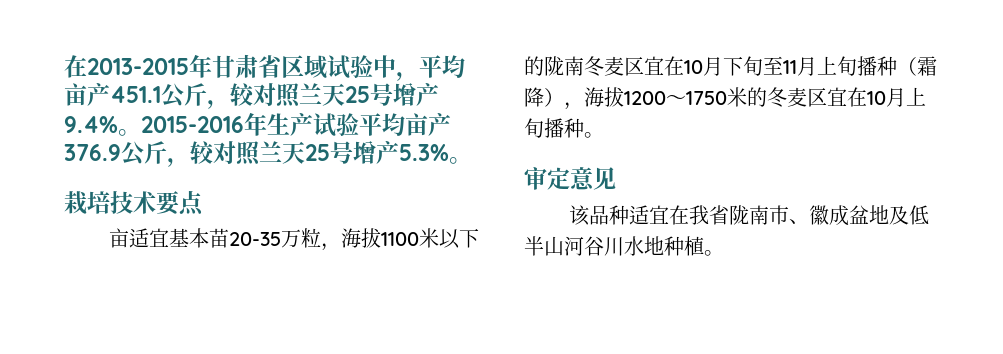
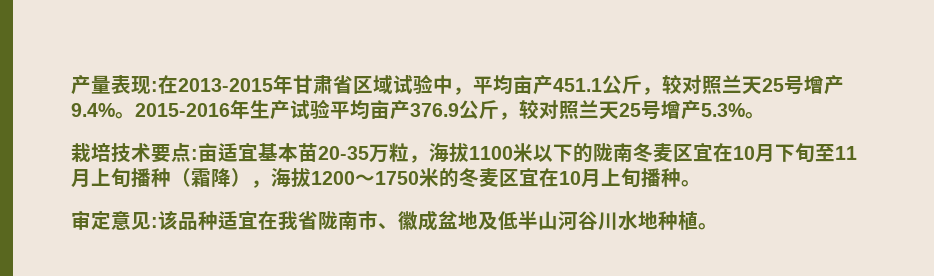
(64, 66) none -> [71,74,158,95] 产量表现:
(204, 203) // -> [191,149,198,160] :
(616, 178) // -> [151,217,158,228] :

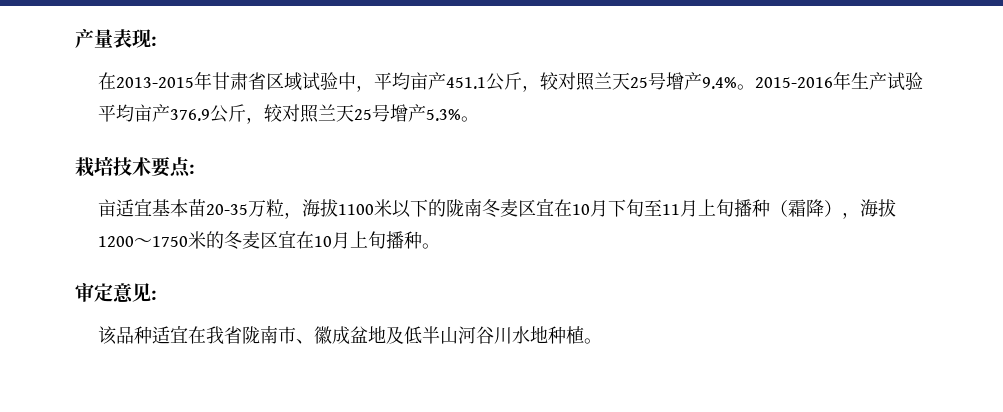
(158, 86) none -> (156, 41) //
(198, 154) none -> (194, 169) //
(158, 222) none -> (156, 295) //

